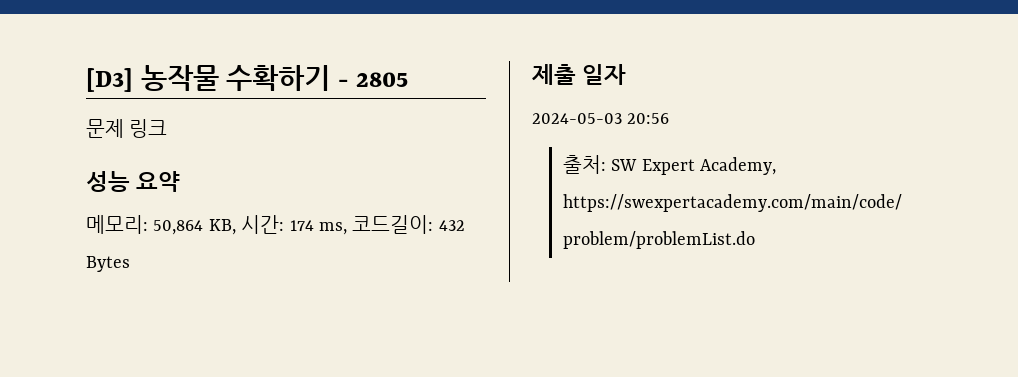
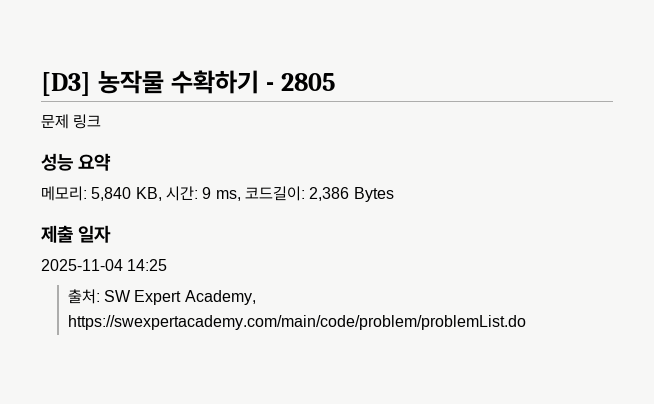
[153,220,204,235] 50,864 -> [91,187,132,201] 5,840
[289,220,314,231] 174 -> [202,187,212,199] 9
[438,220,465,231] 432 -> [309,187,350,201] 2,386
[532,113,670,124] 2024-05-03 20:56 -> [41,259,168,271] 2025-11-04 14:25

